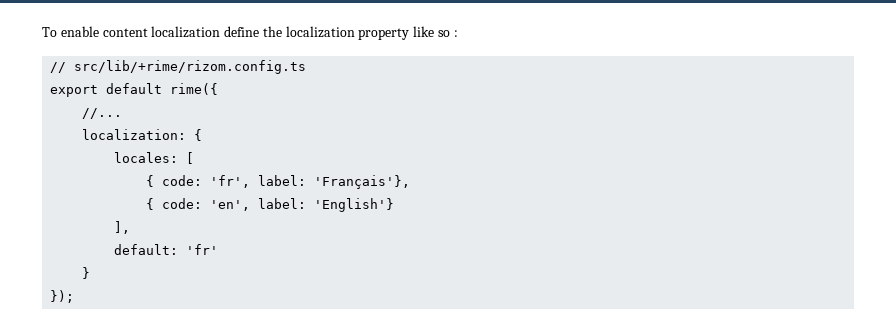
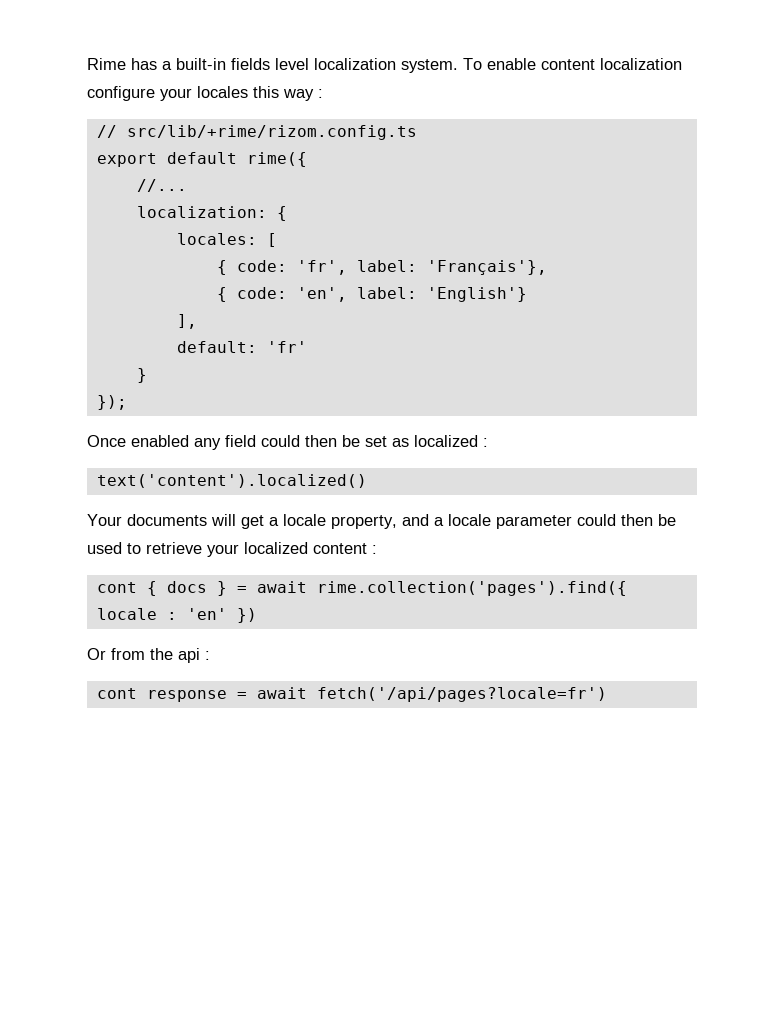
[42,26,451,40] To enable content localization define the localization property like so -> [87,58,682,73] [87,86,314,101] Rime has a built-in fields level localization system. To enable content localization configure your locales this way
(75, 296) none -> [87,435,488,450] [96,474,367,488] [87,514,676,529] [87,542,377,557] [96,581,627,596] [96,608,257,623] [87,648,210,663] [96,687,607,702] // Once enabled any field could then be set as localized : // text('content').localized() // Your documents will get a locale property, and a locale parameter could then be used to retrieve your localized content : // cont { docs } = await rime.collection('pages').find({ locale : 'en' }) // Or from the api : // cont response = await fetch('/api/pages?locale=fr')

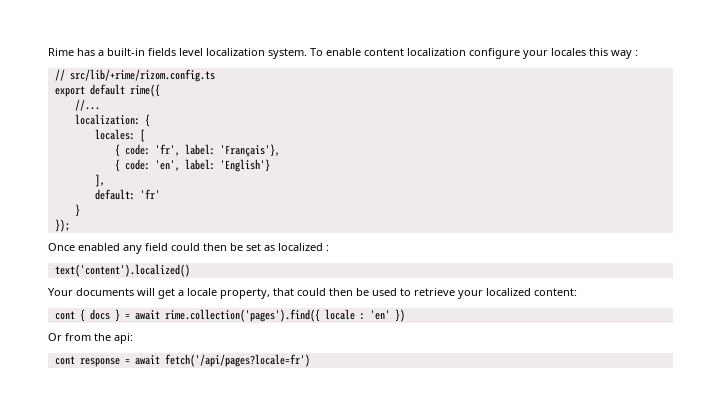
[402,514,572,529] and a locale parameter -> [273,288,294,296] that
[313,543,377,554] content : -> [534,288,577,296] content:
[178,648,210,663] api : -> [114,333,133,344] api:

